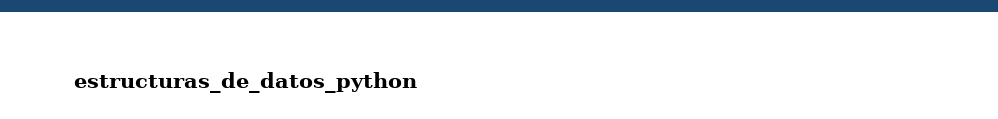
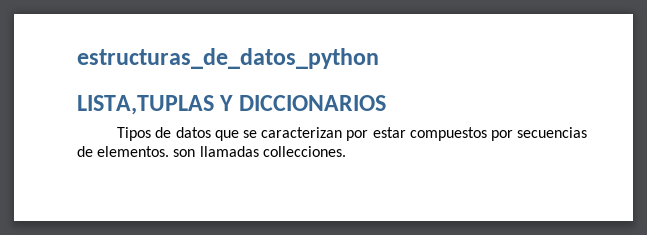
(417, 82) none -> [77,95,386,115] [117,127,588,141] [77,146,346,157] // LISTA,TUPLAS Y DICCIONARIOS // Tipos de datos que se caracterizan por estar compuestos por secuencias de elementos. son llamadas collecciones.

